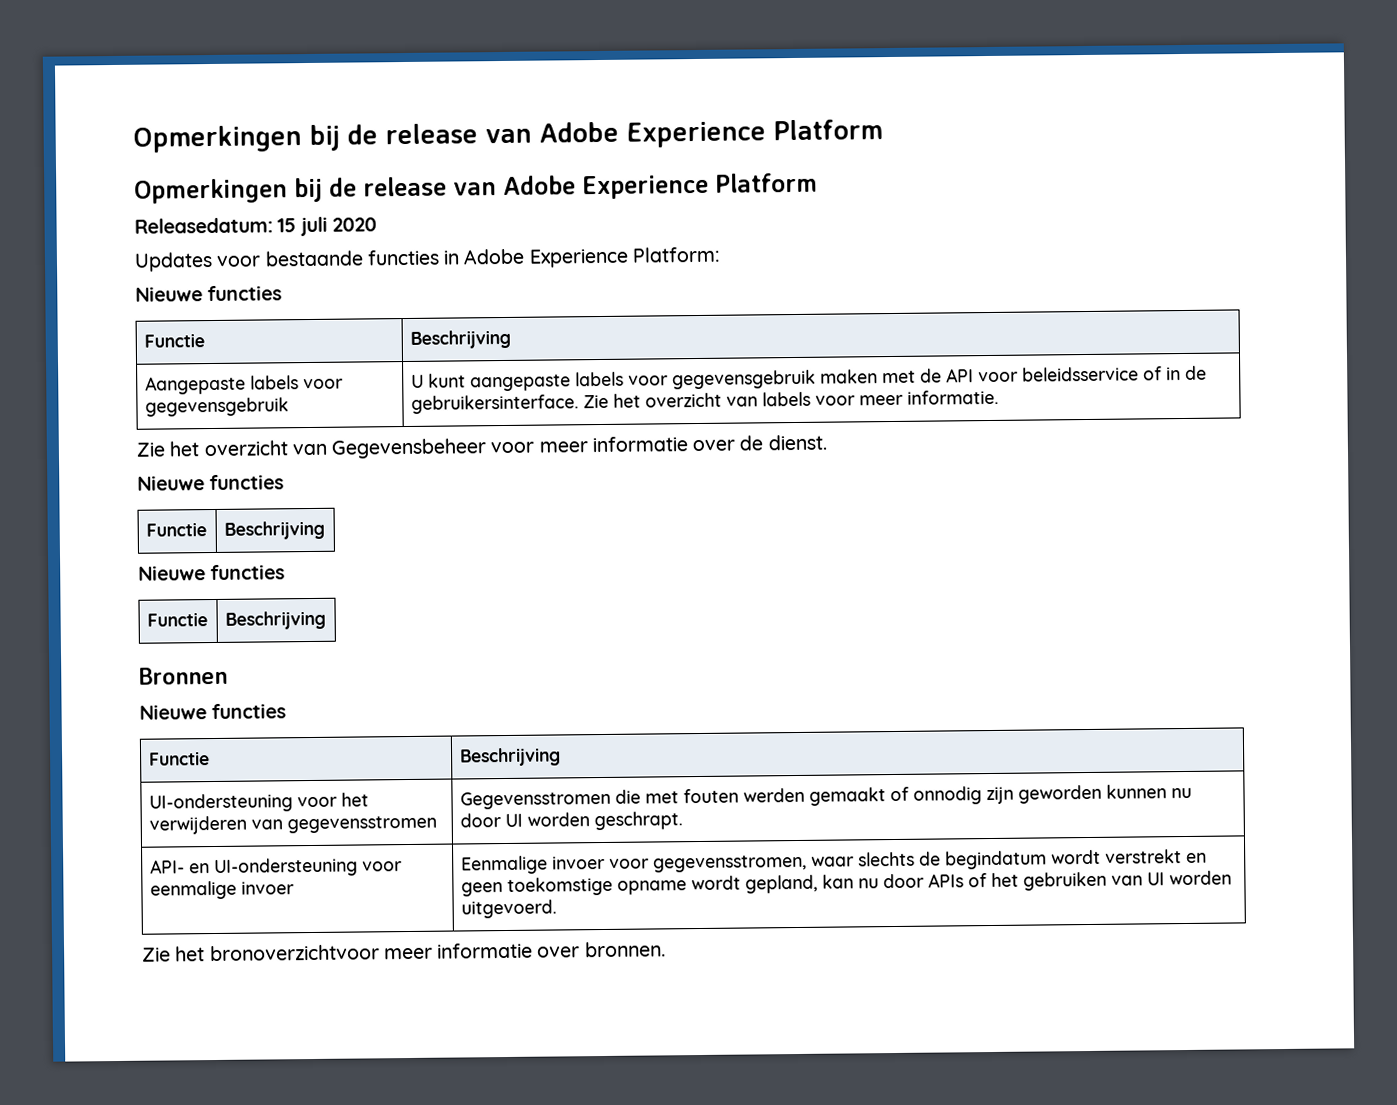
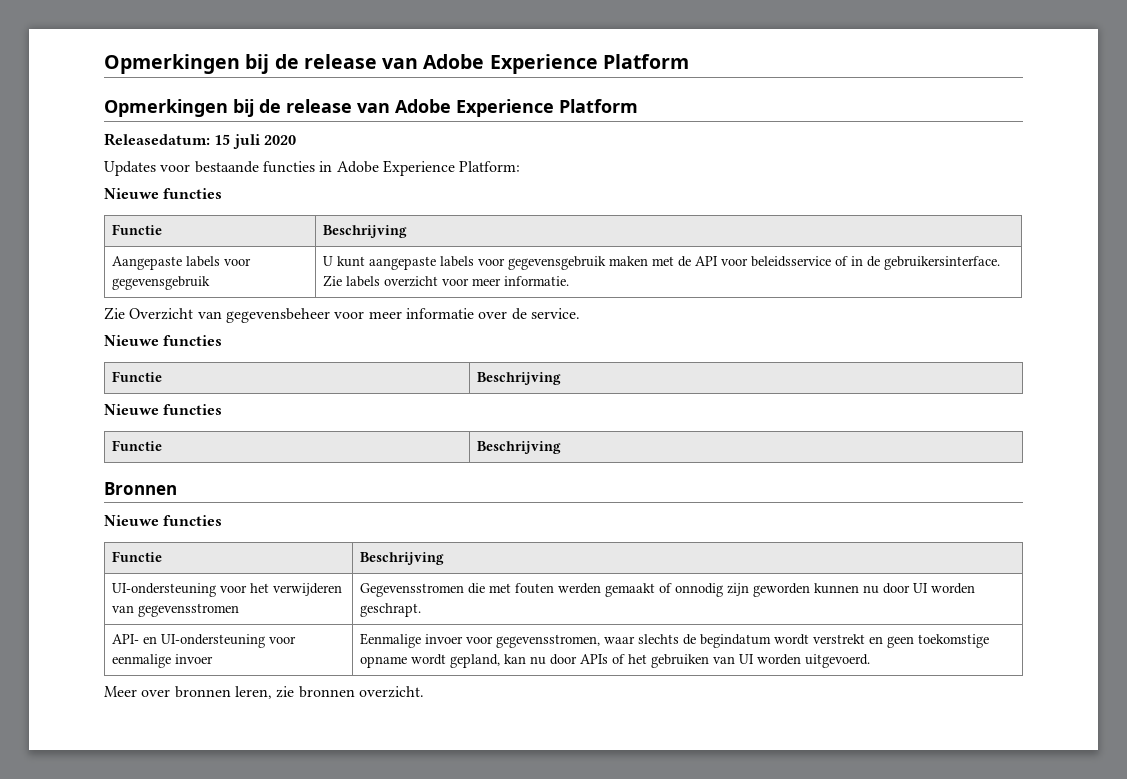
[612,391,811,408] het overzicht van labels -> [345,276,438,287] labels overzicht
[169,438,488,459] het overzicht van Gegevensbeheer -> [129,308,330,323] Overzicht van gegevensbeheer
[767,434,827,451] dienst. -> [530,308,580,319] service.
[142,941,666,962] Zie het bronoverzichtvoor meer informatie over bronnen. -> [104,686,424,699] Meer over bronnen leren, zie bronnen overzicht.

